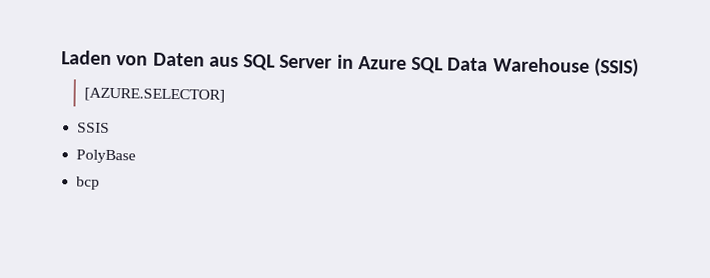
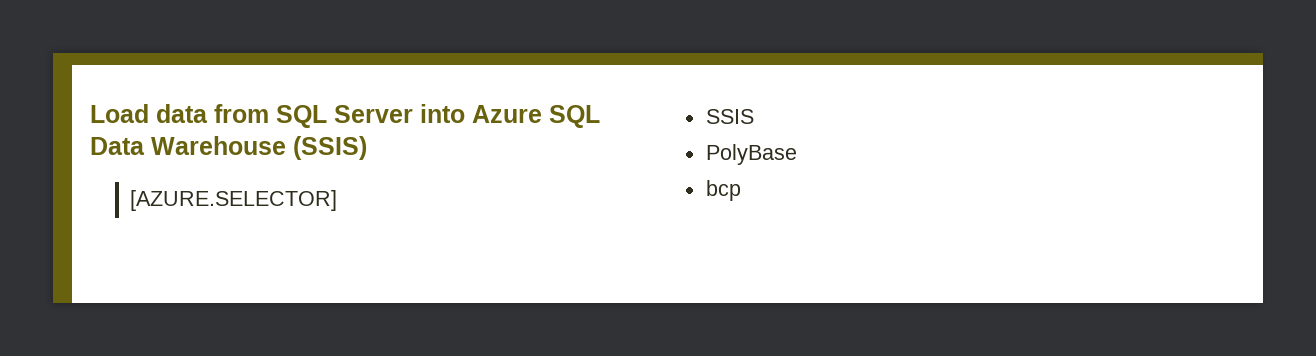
[61,50,239,68] Laden von Daten aus -> [90,104,269,123] Load data from
[336,54,354,69] in -> [420,104,465,123] into

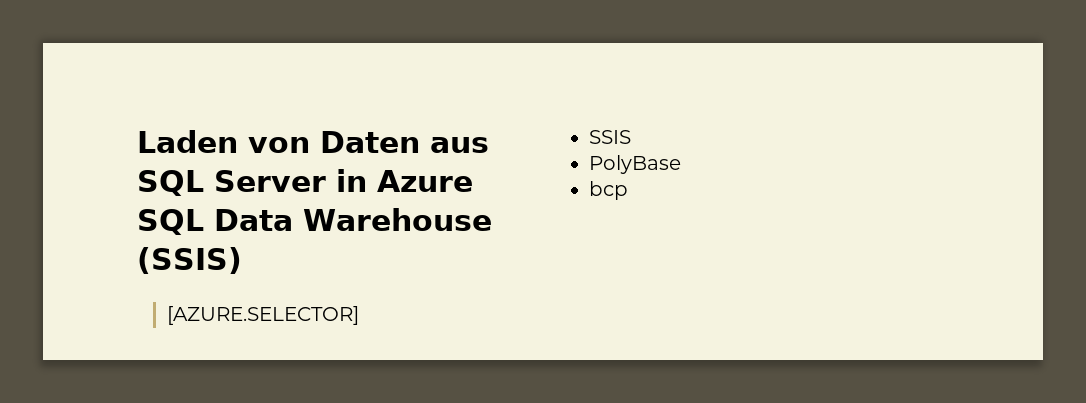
[90,104,269,123] Load data from -> [137,130,489,153] Laden von Daten aus
[420,104,465,123] into -> [336,169,367,192] in

